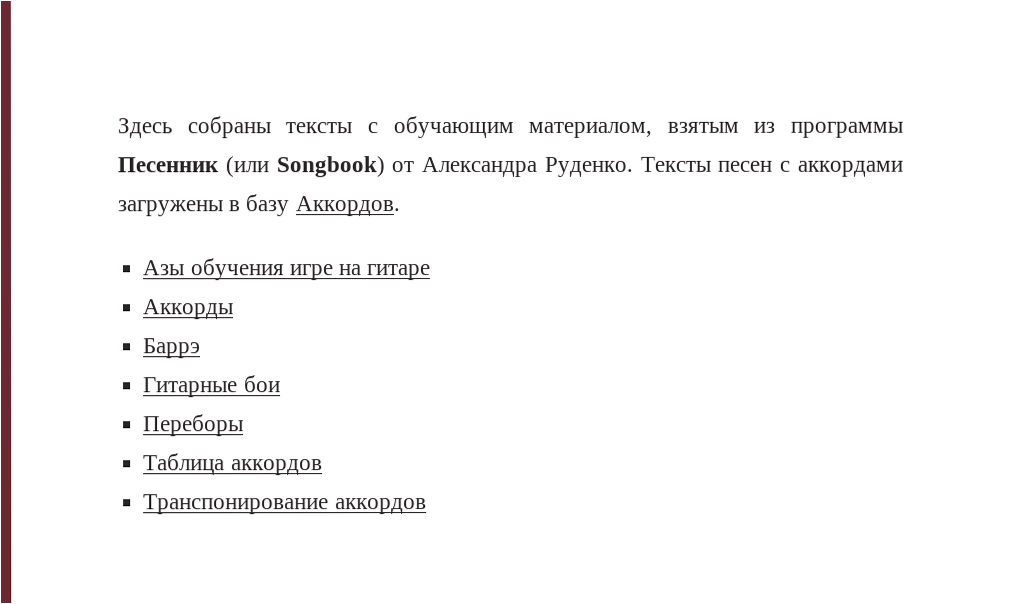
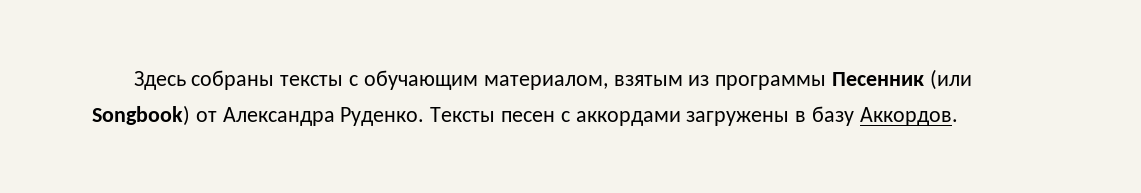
[142,258,431,281] [142,299,235,320] [143,338,202,359] [143,375,281,398] [143,414,245,437] [143,453,323,476] [143,494,427,515] // Азы обучения игре на гитаре // Аккорды // Баррэ // Гитарные бои // Переборы // Таблица аккордов // Транспонирование аккордов -> (958, 116) none

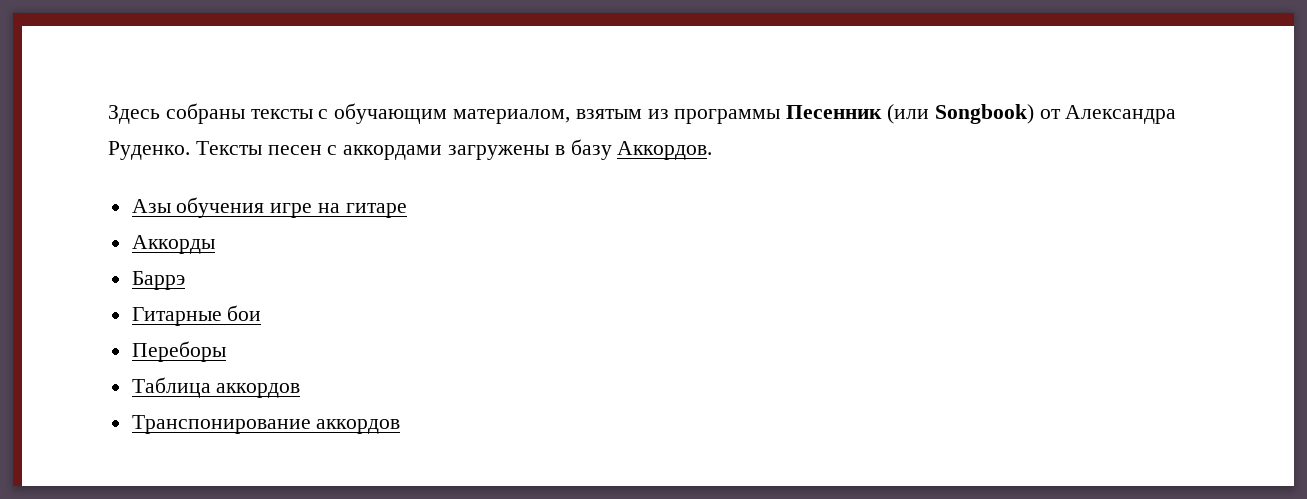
(958, 116) none -> [131,197,407,218] [131,235,215,254] [131,271,185,290] [131,305,262,326] [131,341,226,362] [131,377,301,398] [131,415,401,434] // Азы обучения игре на гитаре // Аккорды // Баррэ // Гитарные бои // Переборы // Таблица аккордов // Транспонирование аккордов

